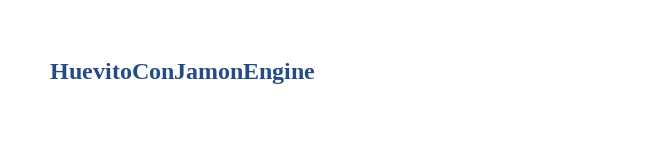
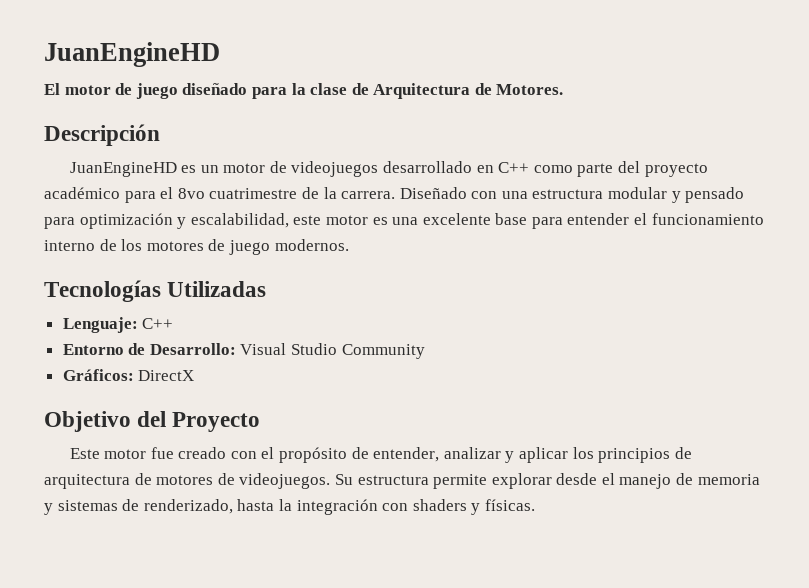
[50,63,315,84] HuevitoConJamonEngine -> [44,42,220,67] [44,83,564,99] [44,124,160,146] [69,161,708,177] [44,187,745,203] [44,213,764,229] [44,239,349,255] [44,280,267,302] [62,317,174,333] [62,343,425,359] [62,369,195,381] [44,411,261,432] [69,447,692,463] [44,473,760,489] [44,499,535,515] JuanEngineHD // El motor de juego diseñado para la clase de Arquitectura de Motores. // Descripción // JuanEngineHD es un motor de videojuegos desarrollado en C++ como parte del proyecto académico para el 8vo cuatrimestre de la carrera. Diseñado con una estructura modular y pensado para optimización y escalabilidad, este motor es una excelente base para entender el funcionamiento interno de los motores de juego modernos. // Tecnologías Utilizadas // Lenguaje: C++ // Entorno de Desarrollo: Visual Studio Community // Gráficos: DirectX // Objetivo del Proyecto // Este motor fue creado con el propósito de entender, analizar y aplicar los principios de arquitectura de motores de videojuegos. Su estructura permite explorar desde el manejo de memoria y sistemas de renderizado, hasta la integración con shaders y físicas.

